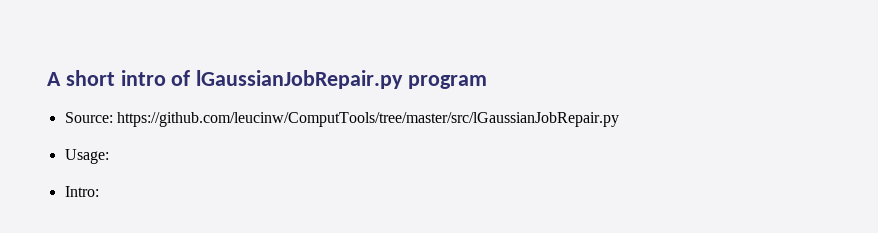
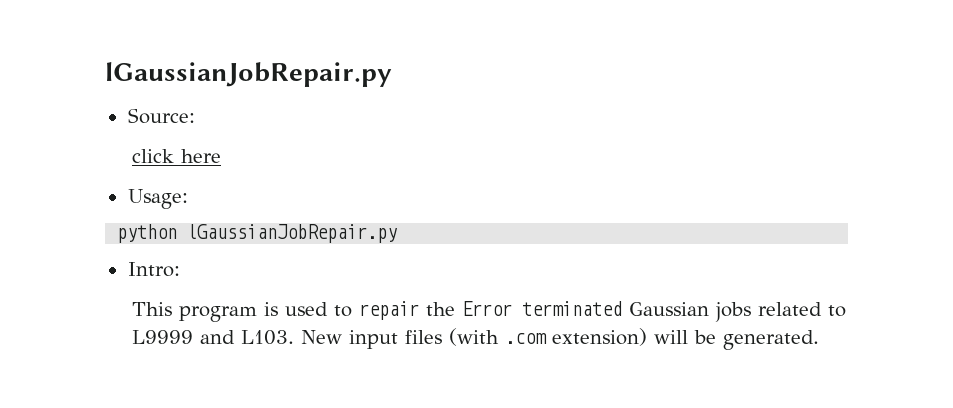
[47,70,488,89] A short intro of lGaussianJobRepair.py program -> [105,62,392,87] lGaussianJobRepair.py
[116,112,619,127] https://github.com/leucinw/ComputTools/tree/master/src/lGaussianJobRepair.py -> [132,149,222,163] // click here
(109, 156) none -> [117,224,398,243] // python lGaussianJobRepair.py
(99, 191) none -> [132,301,847,322] [132,328,820,350] // This program is used to repair the Error terminated Gaussian jobs related to L9999 and L103. New input files (with .com extension) will be generated.

